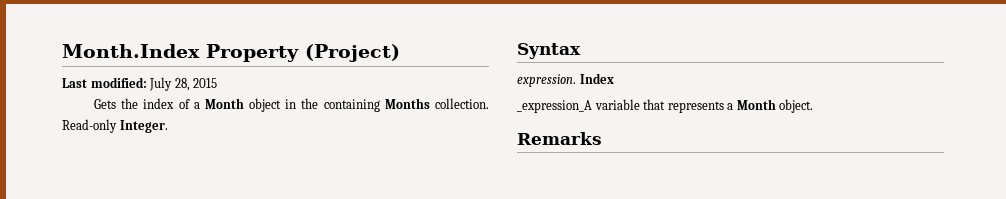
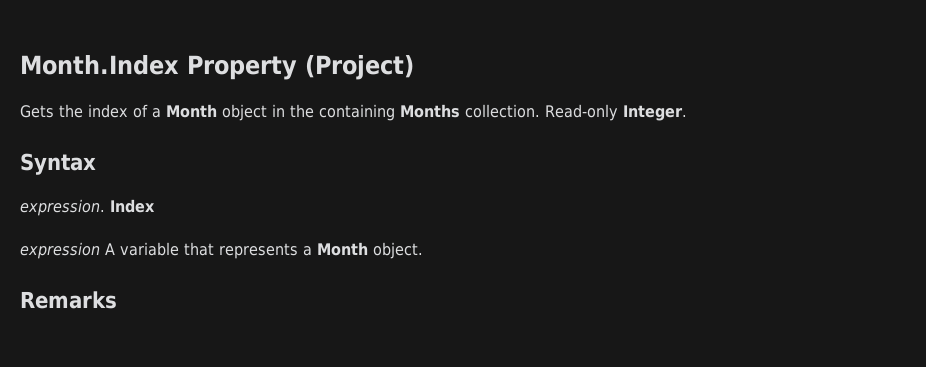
[62,77,218,91] // Last modified: July 28, 2015 -> (414, 67) none
[517,100,592,113] _expression_A -> [20,242,115,259] expression A

